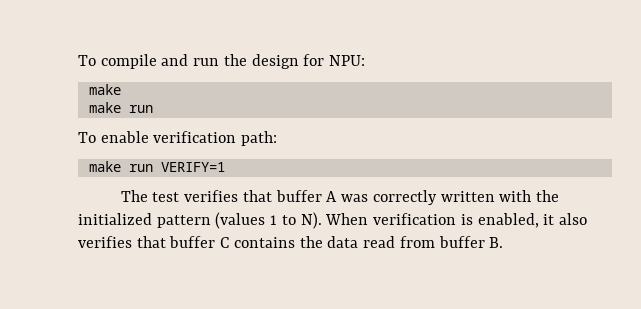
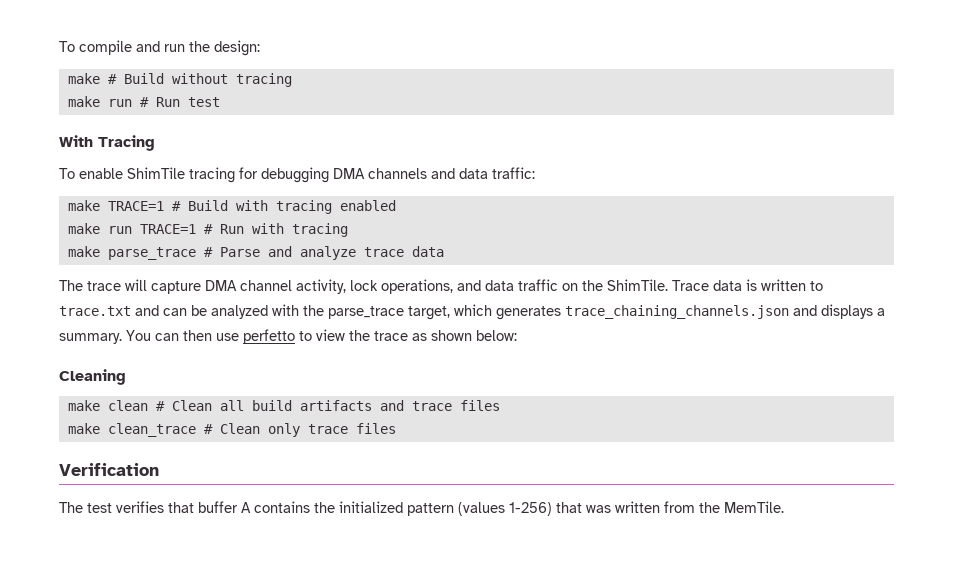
[251,54,366,69] [88,84,121,95] [88,102,153,113] [78,131,278,146] [88,161,225,172] design for NPU: // make // make run // To enable verification path: // make run VERIFY=1 -> [214,40,260,56] [67,73,292,87] [67,96,220,107] [59,135,155,151] [59,167,535,183] [67,200,396,214] [67,223,348,237] [67,246,444,260] [59,279,823,294] [59,304,885,320] [59,329,517,344] [59,369,126,385] [67,400,500,411] [67,423,396,437] [59,463,159,476] design: // make # Build without tracing // make run # Run test // With Tracing // To enable ShimTile tracing for debugging DMA channels and data traffic: // make TRACE=1 # Build with tracing enabled // make run TRACE=1 # Run with tracing // make parse_trace # Parse and analyze trace data // The trace will capture DMA channel activity, lock operations, and data traffic on the ShimTile. Trace data is written to trace.txt and can be analyzed with the parse_trace target, which generates trace_chaining_channels.json and displays a summary. You can then use perfetto to view the trace as shown below: // Cleaning // make clean # Clean all build artifacts and trace files // make clean_trace # Clean only trace files // Verification
[341,190,559,205] [78,212,587,229] [78,236,504,248] was correctly written with the initialized pattern (values 1 to N). When verification is enabled, it also verifies that buffer C contains the data read from buffer B. -> [254,501,784,516] contains the initialized pattern (values 1-256) that was written from the MemTile.

